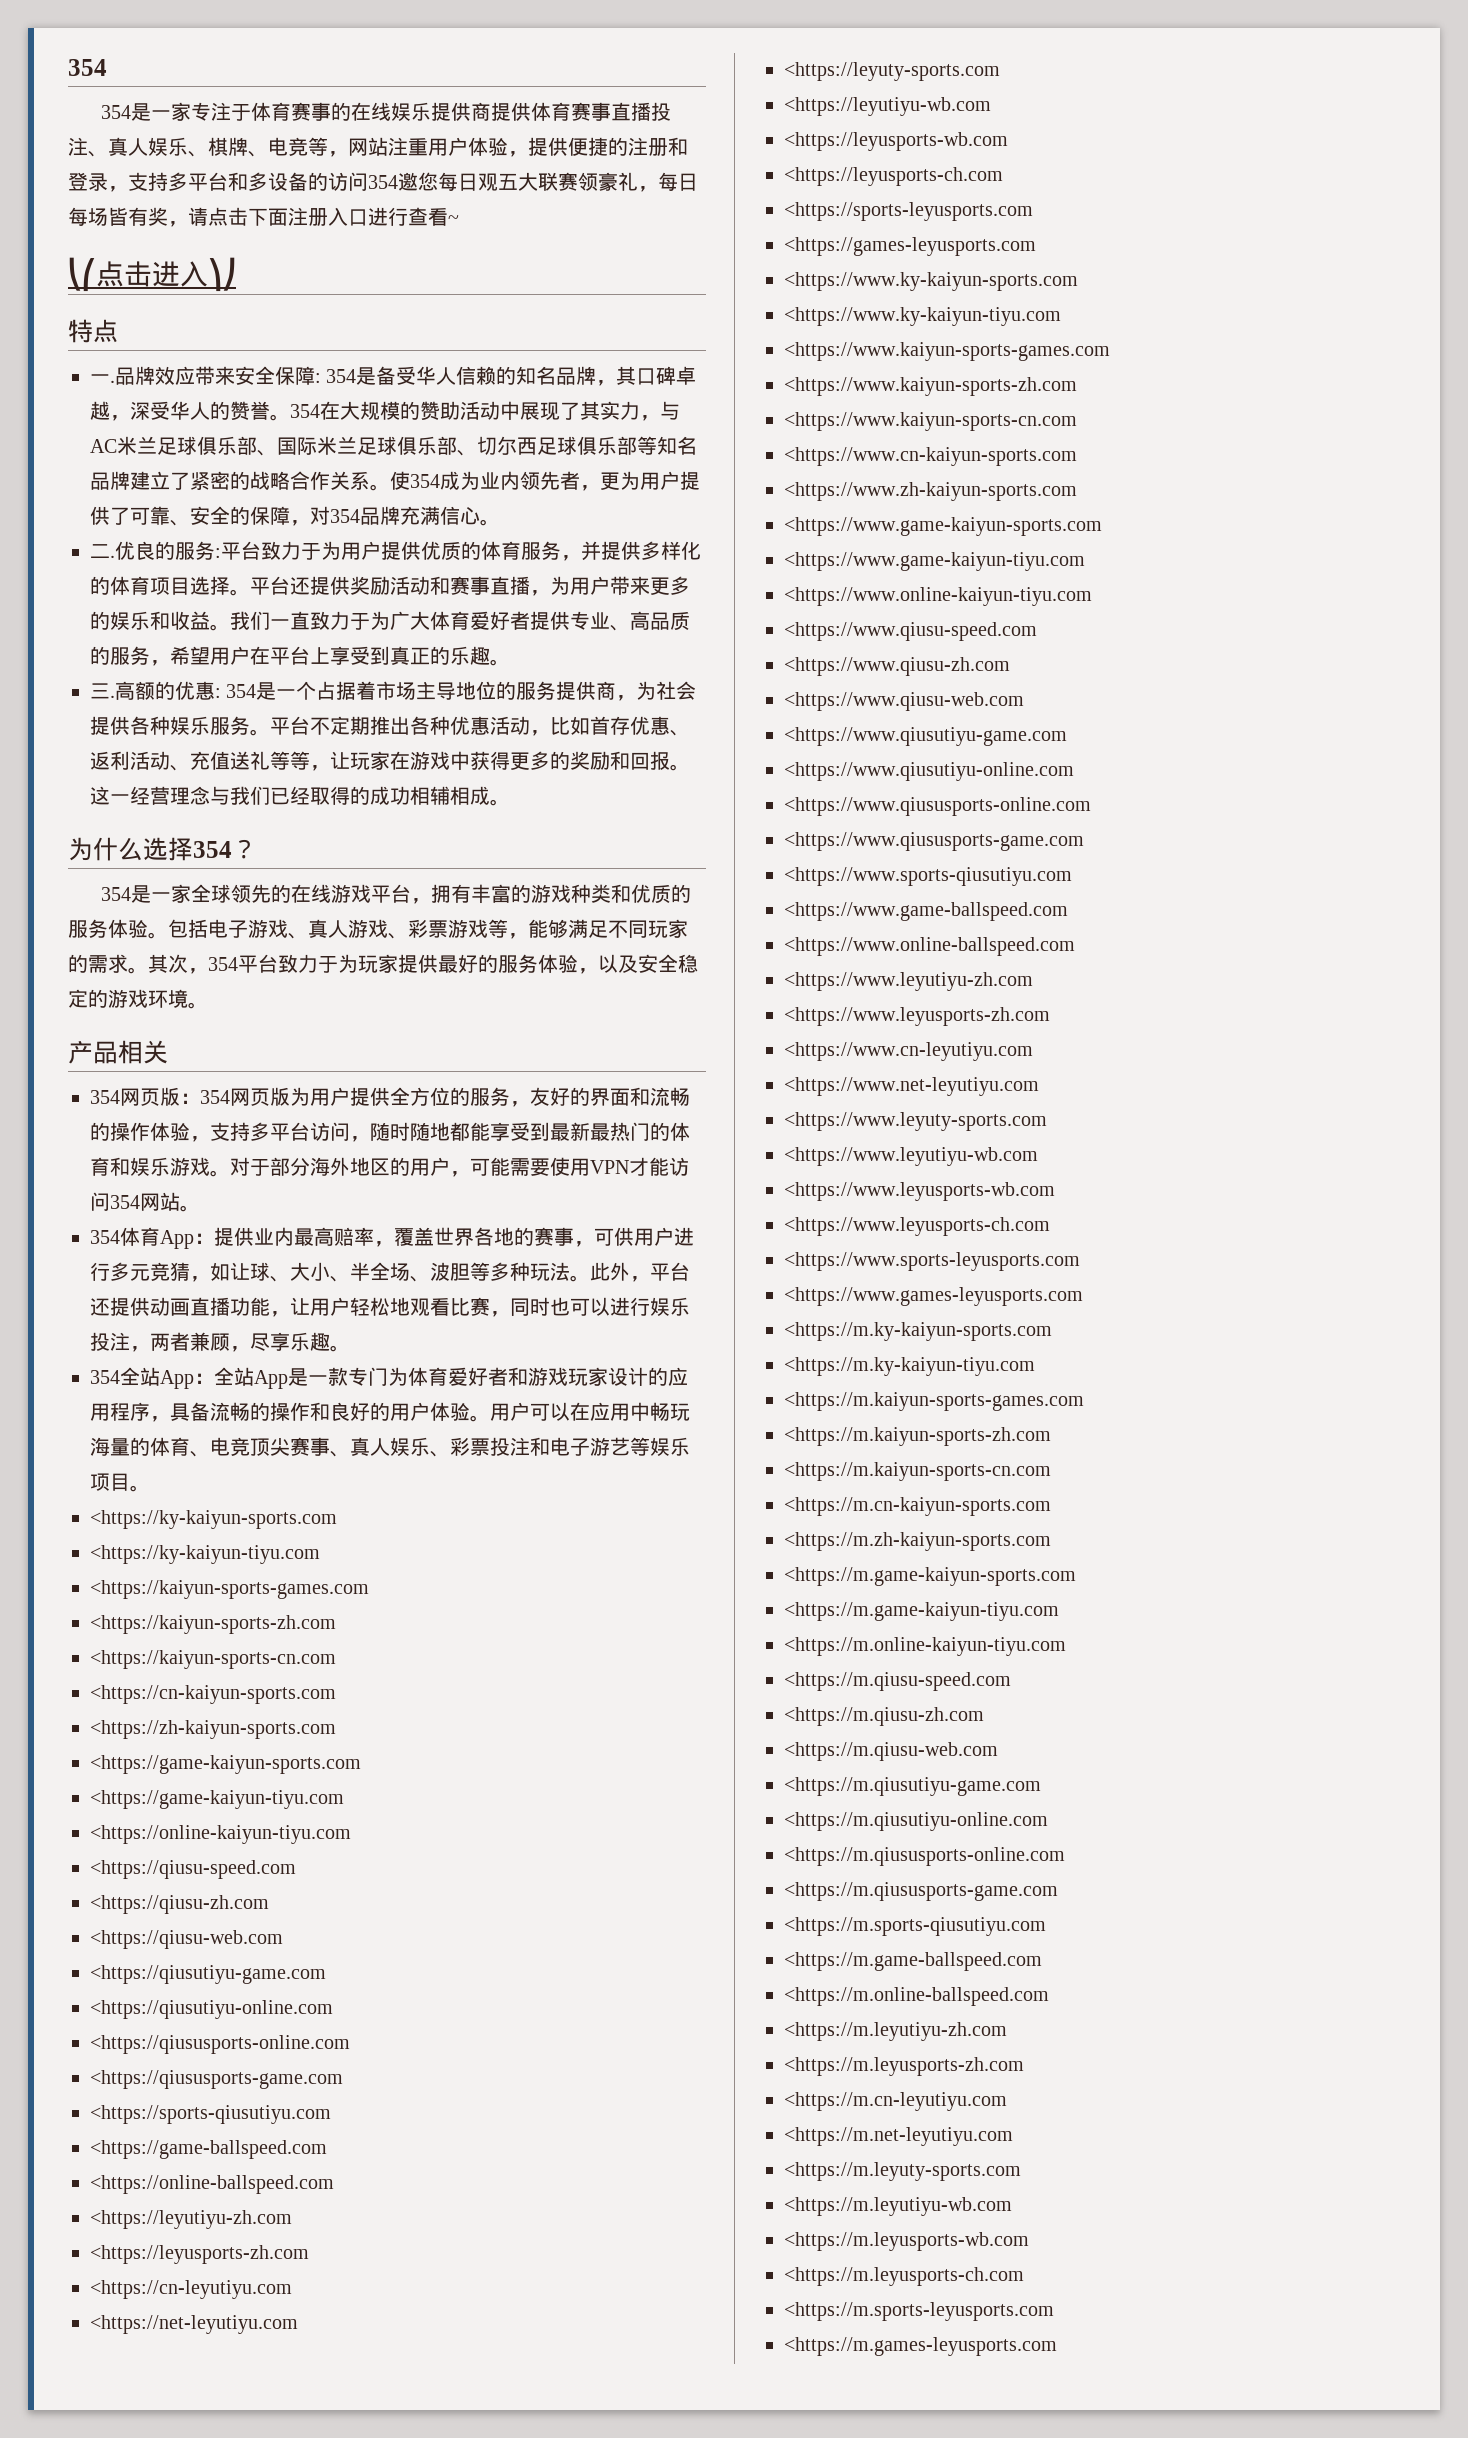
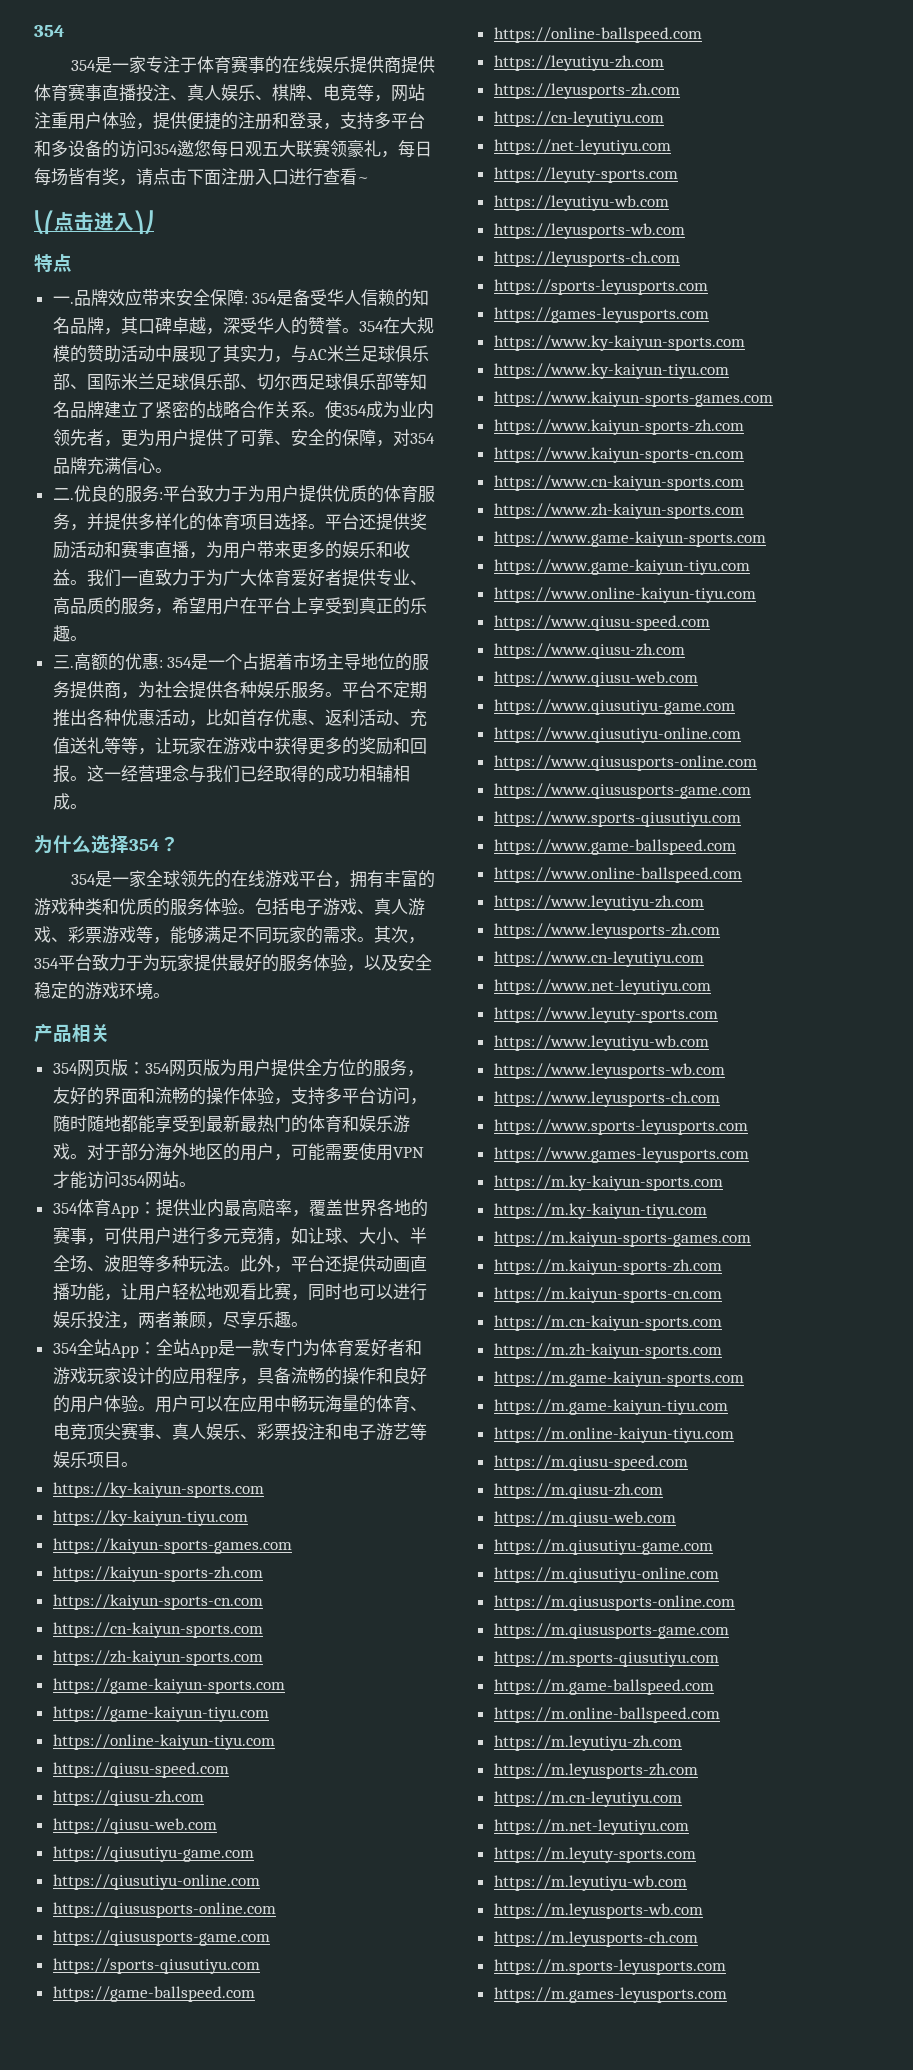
[90,1510,337,1529] [90,1545,320,1564] [90,1580,369,1599] [90,1615,336,1634] [90,1650,336,1669] [90,1685,336,1704] [90,1720,336,1739] [90,1755,361,1774] [90,1790,344,1809] [90,1825,351,1844] [90,1860,296,1879] [90,1895,269,1914] [90,1930,283,1949] [90,1965,326,1984] [90,2000,333,2019] [90,2035,350,2054] [90,2070,343,2089] [90,2105,331,2124] [90,2140,327,2159] [90,2175,334,2194] [90,2210,292,2229] [90,2245,309,2264] [90,2280,292,2299] [90,2315,298,2334] [784,62,1000,81] [784,97,991,116] [784,132,1008,151] [784,167,1003,186] [784,202,1033,221] [784,237,1036,256] [784,272,1078,291] [784,307,1061,326] [784,342,1110,361] [784,377,1077,396] [784,412,1077,431] [784,447,1077,466] [784,482,1077,501] [784,517,1102,536] [784,552,1085,571] [784,587,1092,606] [784,622,1037,641] [784,657,1010,676] [784,692,1024,711] [784,727,1067,746] [784,762,1074,781] [784,797,1091,816] [784,832,1084,851] [784,867,1072,886] [784,902,1068,921] [784,937,1075,956] [784,972,1033,991] [784,1007,1050,1026] [784,1042,1033,1061] [784,1077,1039,1096] [784,1112,1047,1131] [784,1147,1038,1166] [784,1182,1055,1201] [784,1217,1050,1236] [784,1252,1080,1271] [784,1287,1083,1306] [784,1322,1052,1341] [784,1357,1035,1376] [784,1392,1084,1411] [784,1427,1051,1446] [784,1462,1051,1481] [784,1497,1051,1516] [784,1532,1051,1551] [784,1567,1076,1586] [784,1602,1059,1621] [784,1637,1066,1656] [784,1672,1011,1691] [784,1707,984,1726] [784,1742,998,1761] [784,1777,1041,1796] [784,1812,1048,1831] [784,1847,1065,1866] [784,1882,1058,1901] [784,1917,1046,1936] [784,1952,1042,1971] [784,1987,1049,2006] [784,2022,1007,2041] [784,2057,1024,2076] [784,2092,1007,2111] [784,2127,1013,2146] [784,2162,1021,2181] [784,2197,1012,2216] [784,2232,1029,2251] [784,2267,1024,2286] [784,2302,1054,2321] [784,2337,1057,2356] <https://ky-kaiyun-sports.com // <https://ky-kaiyun-tiyu.com // <https://kaiyun-sports-games.com // <https://kaiyun-sports-zh.com // <https://kaiyun-sports-cn.com // <https://cn-kaiyun-sports.com // <https://zh-kaiyun-sports.com // <https://game-kaiyun-sports.com // <https://game-kaiyun-tiyu.com // <https://online-kaiyun-tiyu.com // <https://qiusu-speed.com // <https://qiusu-zh.com // <https://qiusu-web.com // <https://qiusutiyu-game.com // <https://qiusutiyu-online.com // <https://qiususports-online.com // <https://qiususports-game.com // <https://sports-qiusutiyu.com // <https://game-ballspeed.com // <https://online-ballspeed.com // <https://leyutiyu-zh.com // <https://leyusports-zh.com // <https://cn-leyutiyu.com // <https://net-leyutiyu.com // <https://leyuty-sports.com // <https://leyutiyu-wb.com // <https://leyusports-wb.com // <https://leyusports-ch.com // <https://sports-leyusports.com // <https://games-leyusports.com // <https://www.ky-kaiyun-sports.com // <https://www.ky-kaiyun-tiyu.com // <https://www.kaiyun-sports-games.com // <https://www.kaiyun-sports-zh.com // <https://www.kaiyun-sports-cn.com // <https://www.cn-kaiyun-sports.com // <https://www.zh-kaiyun-sports.com // <https://www.game-kaiyun-sports.com // <https://www.game-kaiyun-tiyu.com // <https://www.online-kaiyun-tiyu.com // <https://www.qiusu-speed.com // <https://www.qiusu-zh.com // <https://www.qiusu-web.com // <https://www.qiusutiyu-game.com // <https://www.qiusutiyu-online.com // <https://www.qiususports-online.com // <https://www.qiususports-game.com // <https://www.sports-qiusutiyu.com // <https://www.game-ballspeed.com // <https://www.online-ballspeed.com // <https://www.leyutiyu-zh.com // <https://www.leyusports-zh.com // <https://www.cn-leyutiyu.com // <https://www.net-leyutiyu.com // <https://www.leyuty-sports.com // <https://www.leyutiyu-wb.com // <https://www.leyusports-wb.com // <https://www.leyusports-ch.com // <https://www.sports-leyusports.com // <https://www.games-leyusports.com // <https://m.ky-kaiyun-sports.com // <https://m.ky-kaiyun-tiyu.com // <https://m.kaiyun-sports-games.com // <https://m.kaiyun-sports-zh.com // <https://m.kaiyun-sports-cn.com // <https://m.cn-kaiyun-sports.com // <https://m.zh-kaiyun-sports.com // <https://m.game-kaiyun-sports.com // <https://m.game-kaiyun-tiyu.com // <https://m.online-kaiyun-tiyu.com // <https://m.qiusu-speed.com // <https://m.qiusu-zh.com // <https://m.qiusu-web.com // <https://m.qiusutiyu-game.com // <https://m.qiusutiyu-online.com // <https://m.qiususports-online.com // <https://m.qiususports-game.com // <https://m.sports-qiusutiyu.com // <https://m.game-ballspeed.com // <https://m.online-ballspeed.com // <https://m.leyutiyu-zh.com // <https://m.leyusports-zh.com // <https://m.cn-leyutiyu.com // <https://m.net-leyutiyu.com // <https://m.leyuty-sports.com // <https://m.leyutiyu-wb.com // <https://m.leyusports-wb.com // <https://m.leyusports-ch.com // <https://m.sports-leyusports.com // <https://m.games-leyusports.com -> [52,1482,264,1498] [52,1510,248,1526] [52,1538,292,1554] [52,1566,263,1582] [52,1594,263,1610] [52,1622,263,1638] [52,1650,263,1666] [52,1678,285,1694] [52,1706,269,1722] [52,1734,275,1750] [52,1762,229,1778] [52,1790,204,1806] [52,1818,217,1834] [52,1846,254,1862] [52,1874,260,1890] [52,1902,276,1918] [52,1930,270,1946] [52,1958,260,1974] [52,1986,255,2002] [493,27,702,43] [493,55,664,71] [493,83,680,99] [493,111,664,127] [493,139,671,155] [493,167,678,183] [493,195,669,211] [493,223,685,239] [493,251,680,267] [493,279,708,295] [493,307,709,323] [493,335,745,351] [493,363,729,379] [493,391,773,407] [493,419,744,435] [493,447,744,463] [493,475,744,491] [493,503,744,519] [493,531,766,547] [493,559,750,575] [493,587,756,603] [493,615,710,631] [493,643,685,659] [493,671,698,687] [493,699,735,715] [493,727,741,743] [493,755,757,771] [493,783,751,799] [493,811,741,827] [493,839,736,855] [493,867,742,883] [493,895,704,911] [493,923,720,939] [493,951,704,967] [493,979,711,995] [493,1007,718,1023] [493,1035,709,1051] [493,1063,725,1079] [493,1091,720,1107] [493,1119,748,1135] [493,1147,749,1163] [493,1175,723,1191] [493,1203,707,1219] [493,1231,751,1247] [493,1259,722,1275] [493,1287,722,1303] [493,1315,722,1331] [493,1343,722,1359] [493,1371,744,1387] [493,1399,728,1415] [493,1427,734,1443] [493,1455,688,1471] [493,1483,663,1499] [493,1511,676,1527] [493,1539,713,1555] [493,1567,719,1583] [493,1595,735,1611] [493,1623,729,1639] [493,1651,719,1667] [493,1679,714,1695] [493,1707,720,1723] [493,1735,682,1751] [493,1763,698,1779] [493,1791,682,1807] [493,1819,689,1835] [493,1847,696,1863] [493,1875,687,1891] [493,1903,703,1919] [493,1931,698,1947] [493,1959,726,1975] [493,1987,727,2003] https://ky-kaiyun-sports.com // https://ky-kaiyun-tiyu.com // https://kaiyun-sports-games.com // https://kaiyun-sports-zh.com // https://kaiyun-sports-cn.com // https://cn-kaiyun-sports.com // https://zh-kaiyun-sports.com // https://game-kaiyun-sports.com // https://game-kaiyun-tiyu.com // https://online-kaiyun-tiyu.com // https://qiusu-speed.com // https://qiusu-zh.com // https://qiusu-web.com // https://qiusutiyu-game.com // https://qiusutiyu-online.com // https://qiususports-online.com // https://qiususports-game.com // https://sports-qiusutiyu.com // https://game-ballspeed.com // https://online-ballspeed.com // https://leyutiyu-zh.com // https://leyusports-zh.com // https://cn-leyutiyu.com // https://net-leyutiyu.com // https://leyuty-sports.com // https://leyutiyu-wb.com // https://leyusports-wb.com // https://leyusports-ch.com // https://sports-leyusports.com // https://games-leyusports.com // https://www.ky-kaiyun-sports.com // https://www.ky-kaiyun-tiyu.com // https://www.kaiyun-sports-games.com // https://www.kaiyun-sports-zh.com // https://www.kaiyun-sports-cn.com // https://www.cn-kaiyun-sports.com // https://www.zh-kaiyun-sports.com // https://www.game-kaiyun-sports.com // https://www.game-kaiyun-tiyu.com // https://www.online-kaiyun-tiyu.com // https://www.qiusu-speed.com // https://www.qiusu-zh.com // https://www.qiusu-web.com // https://www.qiusutiyu-game.com // https://www.qiusutiyu-online.com // https://www.qiususports-online.com // https://www.qiususports-game.com // https://www.sports-qiusutiyu.com // https://www.game-ballspeed.com // https://www.online-ballspeed.com // https://www.leyutiyu-zh.com // https://www.leyusports-zh.com // https://www.cn-leyutiyu.com // https://www.net-leyutiyu.com // https://www.leyuty-sports.com // https://www.leyutiyu-wb.com // https://www.leyusports-wb.com // https://www.leyusports-ch.com // https://www.sports-leyusports.com // https://www.games-leyusports.com // https://m.ky-kaiyun-sports.com // https://m.ky-kaiyun-tiyu.com // https://m.kaiyun-sports-games.com // https://m.kaiyun-sports-zh.com // https://m.kaiyun-sports-cn.com // https://m.cn-kaiyun-sports.com // https://m.zh-kaiyun-sports.com // https://m.game-kaiyun-sports.com // https://m.game-kaiyun-tiyu.com // https://m.online-kaiyun-tiyu.com // https://m.qiusu-speed.com // https://m.qiusu-zh.com // https://m.qiusu-web.com // https://m.qiusutiyu-game.com // https://m.qiusutiyu-online.com // https://m.qiususports-online.com // https://m.qiususports-game.com // https://m.sports-qiusutiyu.com // https://m.game-ballspeed.com // https://m.online-ballspeed.com // https://m.leyutiyu-zh.com // https://m.leyusports-zh.com // https://m.cn-leyutiyu.com // https://m.net-leyutiyu.com // https://m.leyuty-sports.com // https://m.leyutiyu-wb.com // https://m.leyusports-wb.com // https://m.leyusports-ch.com // https://m.sports-leyusports.com // https://m.games-leyusports.com

